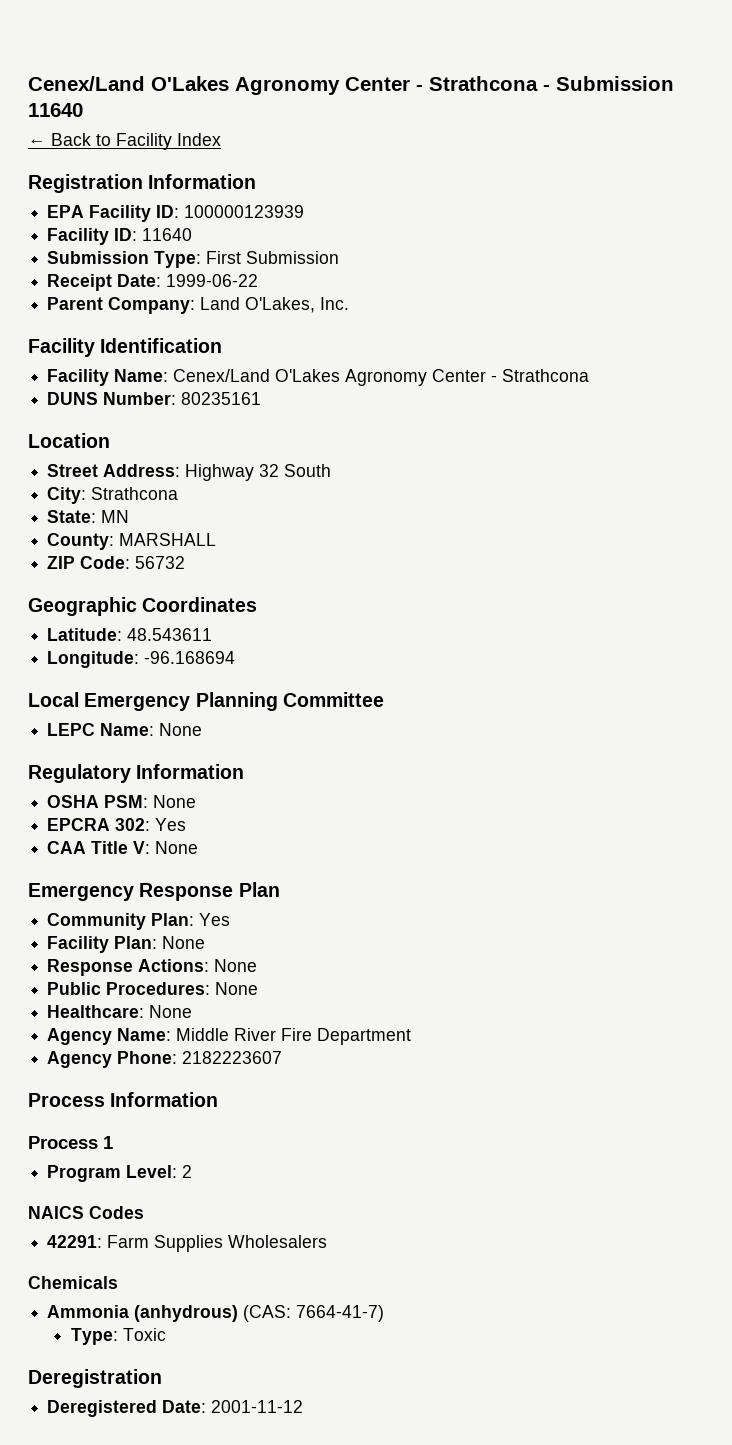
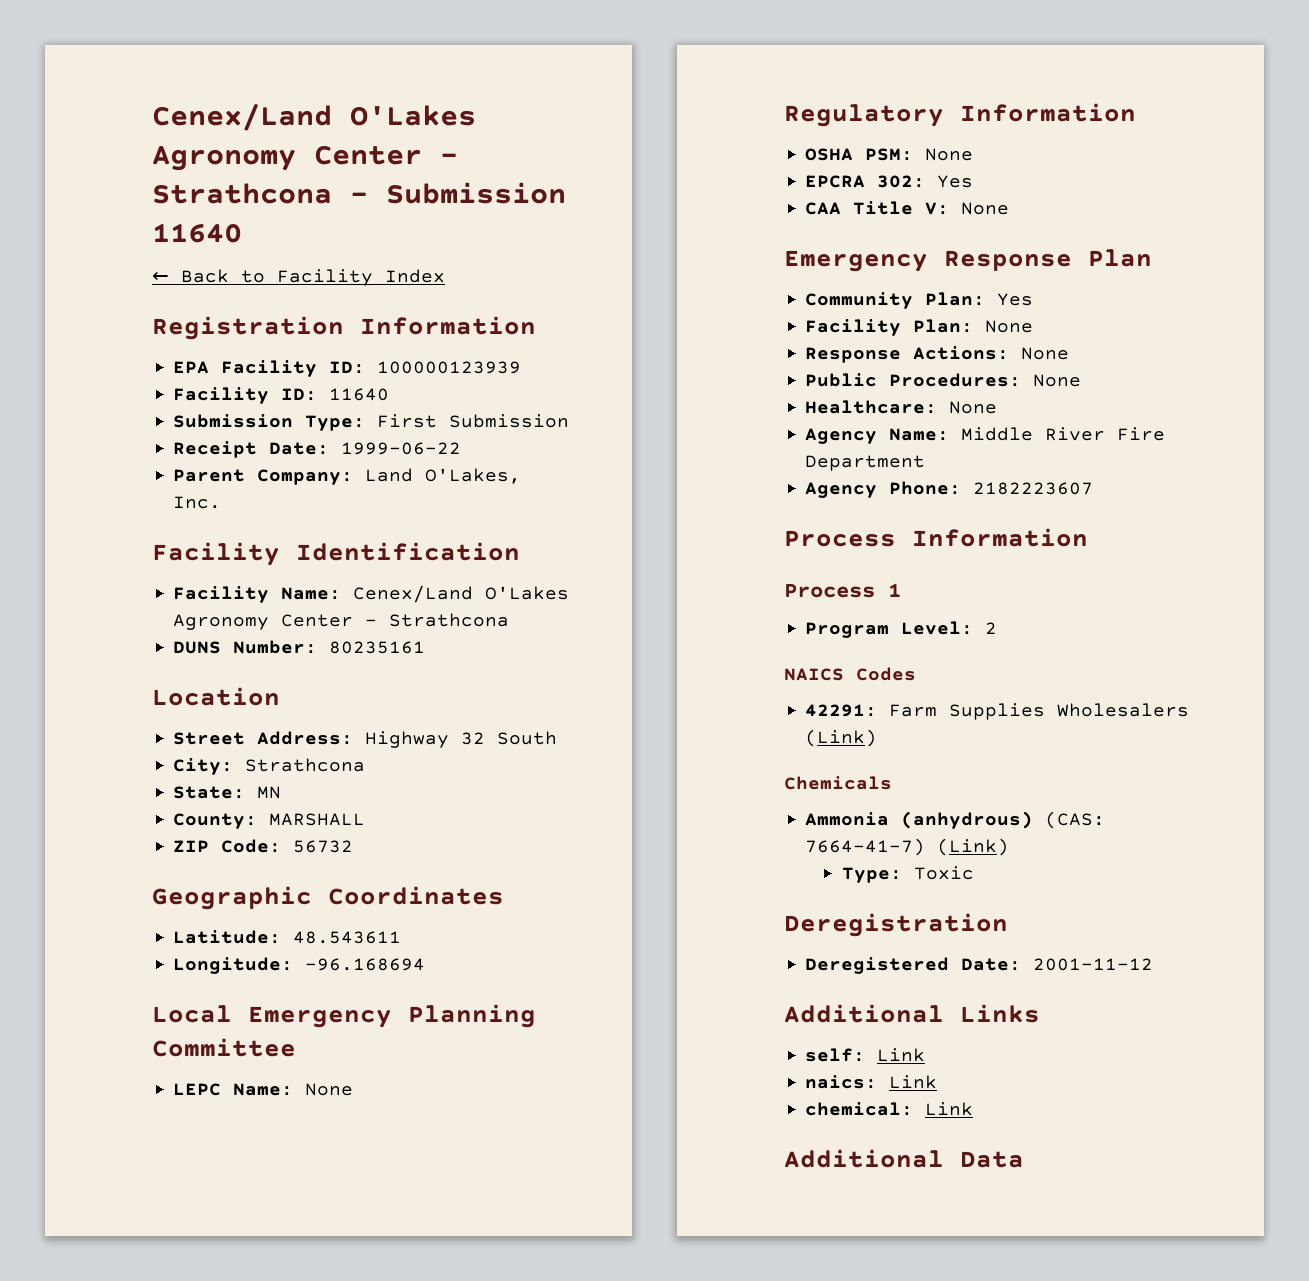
(328, 1241) none -> [805,729,878,747] (Link)
(385, 1313) none -> [937,838,1010,856] (Link)
(304, 1406) none -> [784,1004,1040,1023] [805,1048,926,1062] [805,1075,938,1089] [805,1102,974,1116] [784,1149,1024,1168] // Additional Links // self: Link // naics: Link // chemical: Link // Additional Data

